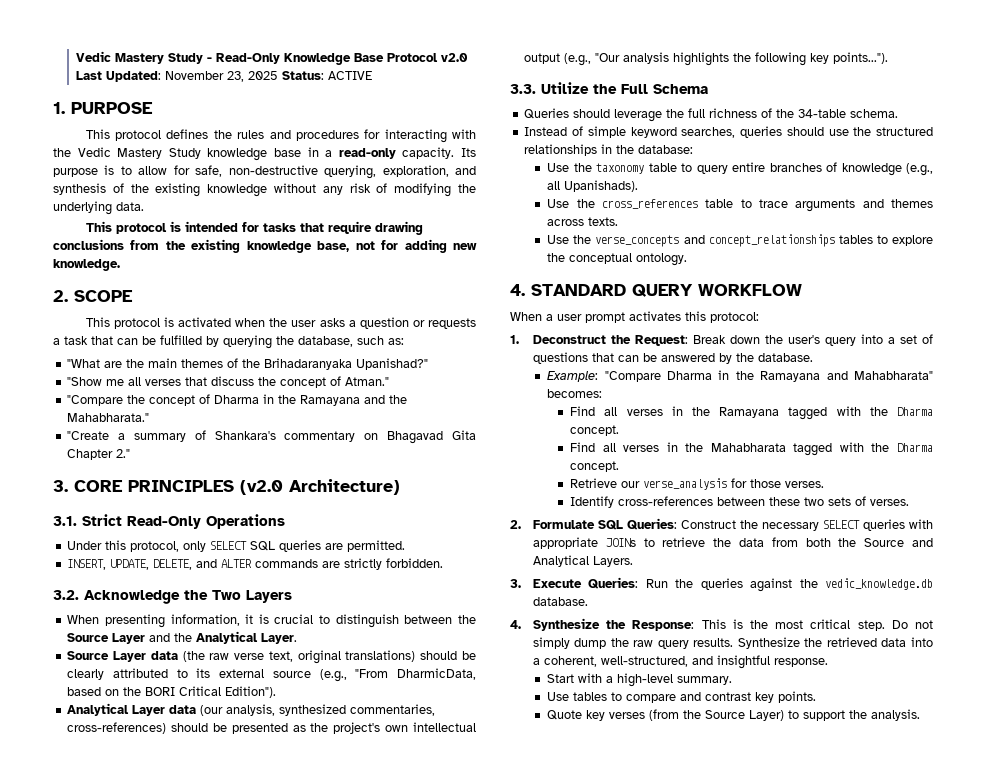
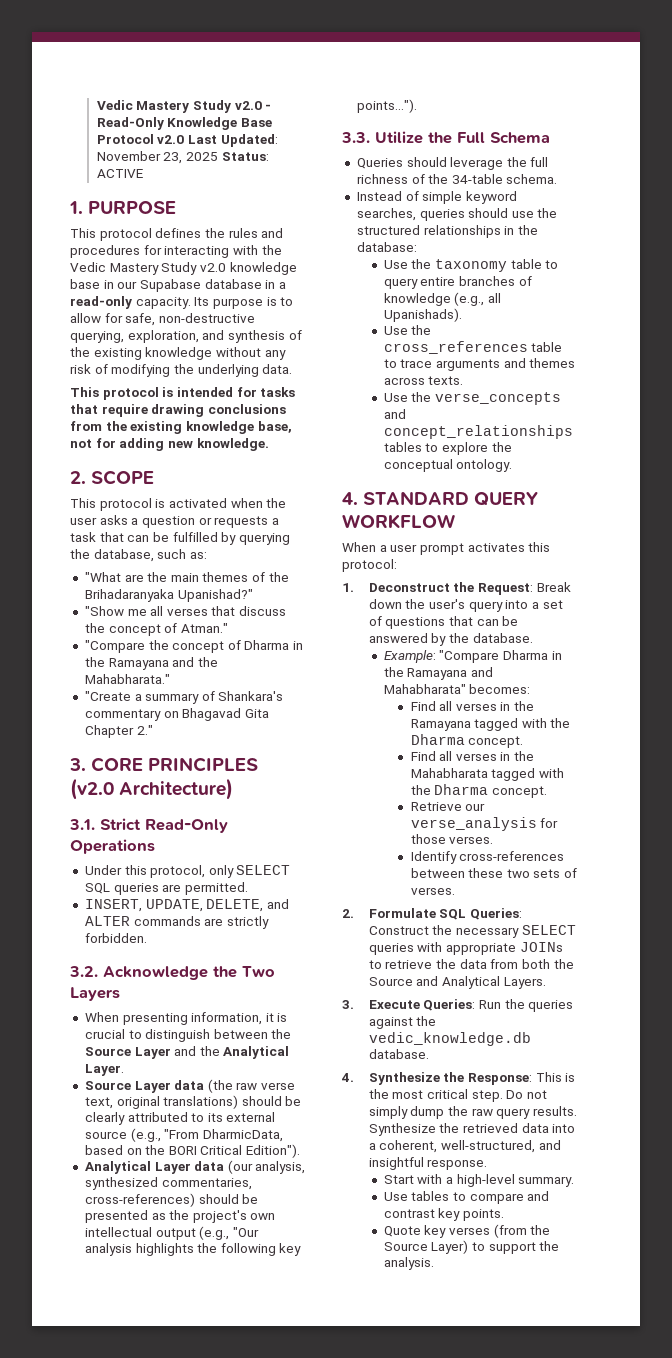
[75,51,203,64] Vedic Mastery Study -> [96,100,262,113] Vedic Mastery Study v2.0
(201, 153) none -> [199,263,226,272] v2.0
(319, 152) none -> [117,279,276,292] our Supabase database in

